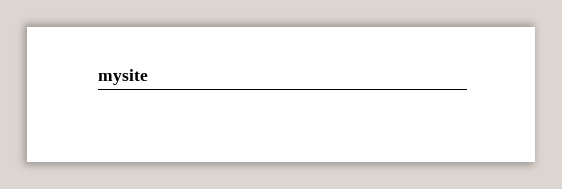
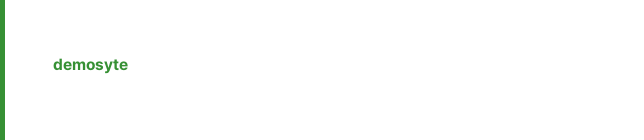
[98,69,148,85] mysite -> [53,58,128,74] demosyte

